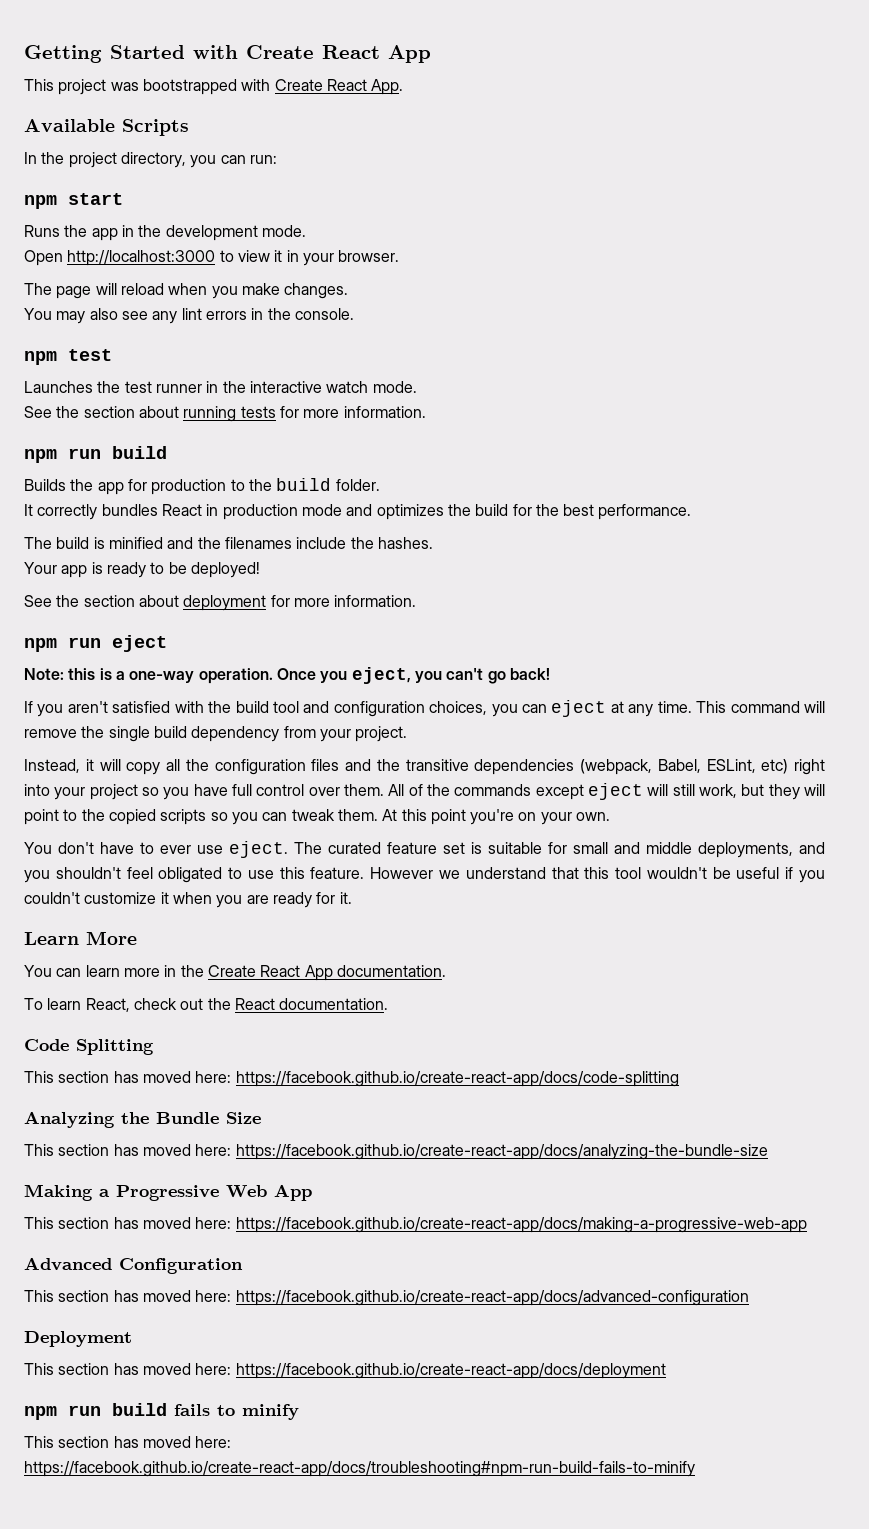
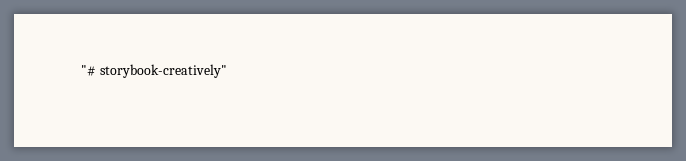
[24,45,431,63] [24,79,404,95] [24,119,189,136] [24,152,277,168] [24,193,123,209] [24,225,306,241] [24,250,400,266] [24,283,349,299] [24,308,354,324] [24,349,112,365] [24,381,417,393] [24,406,426,422] [24,446,167,463] [24,478,380,495] [24,504,692,520] [24,537,433,549] [24,562,260,578] [24,595,417,611] [24,635,167,652] [24,667,550,684] [24,700,826,717] [24,726,408,742] [24,759,825,775] [24,783,826,800] [24,809,611,825] [24,841,825,858] [24,867,826,883] [24,892,352,908] [24,931,137,945] [24,965,446,981] [24,998,389,1012] [24,1039,154,1055] [24,1071,679,1087] [24,1111,261,1128] [24,1144,768,1160] [24,1184,312,1201] [24,1217,807,1233] [24,1257,243,1274] [24,1290,749,1306] [24,1331,132,1347] [24,1363,666,1379] [24,1403,299,1420] [24,1436,232,1448] [24,1461,695,1477] Getting Started with Create React App // This project was bootstrapped with Create React App. // Available Scripts // In the project directory, you can run: // npm start // Runs the app in the development mode. // Open http://localhost:3000 to view it in your browser. // The page will reload when you make changes. // You may also see any lint errors in the console. // npm test // Launches the test runner in the interactive watch mode. // See the section about running tests for more information. // npm run build // Builds the app for production to the build folder. // It correctly bundles React in production mode and optimizes the build for the best performance. // The build is minified and the filenames include the hashes. // Your app is ready to be deployed! // See the section about deployment for more information. // npm run eject // Note: this is a one-way operation. Once you eject, you can't go back! // If you aren't satisfied with the build tool and configuration choices, you can eject at any time. This command will remove the single build dependency from your project. // Instead, it will copy all the configuration files and the transitive dependencies (webpack, Babel, ESLint, etc) right into your project so you have full control over them. All of the commands except eject will still work, but they will point to the copied scripts so you can tweak them. At this point you're on your own. // You don't have to ever use eject. The curated feature set is suitable for small and middle deployments, and you shouldn't feel obligated to use this feature. However we understand that this tool wouldn't be useful if you couldn't customize it when you are ready for it. // Learn More // You can learn more in the Create React App documentation. // To learn React, check out the React documentation. // Code Splitting // This section has moved here: https://facebook.github.io/create-react-app/docs/code-splitting // Analyzing the Bundle Size // This section has moved here: https://facebook.github.io/create-react-app/docs/analyzing-the-bundle-size // Making a Progressive Web App // This section has moved here: https://facebook.github.io/create-react-app/docs/making-a-progressive-web-app // Advanced Configuration // This section has moved here: https://facebook.github.io/create-react-app/docs/advanced-configuration // Deployment // This section has moved here: https://facebook.github.io/create-react-app/docs/deployment // npm run build fails to minify // This section has moved here: https://facebook.github.io/create-react-app/docs/troubleshooting#npm-run-build-fails-to-minify -> [81,64,227,78] "# storybook-creatively"

